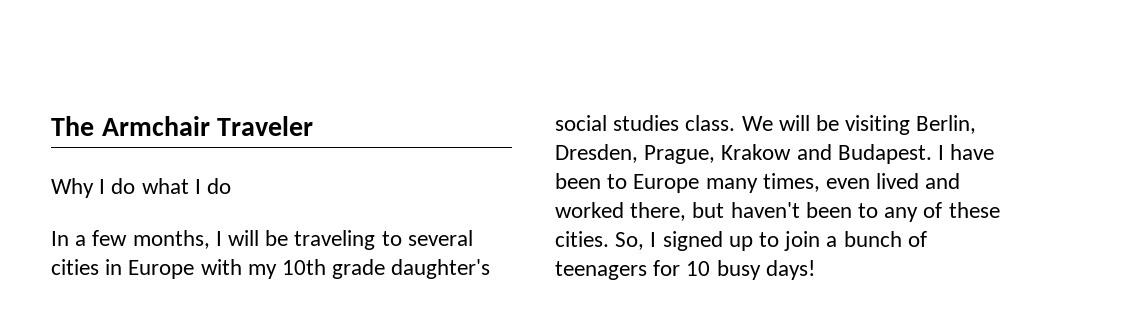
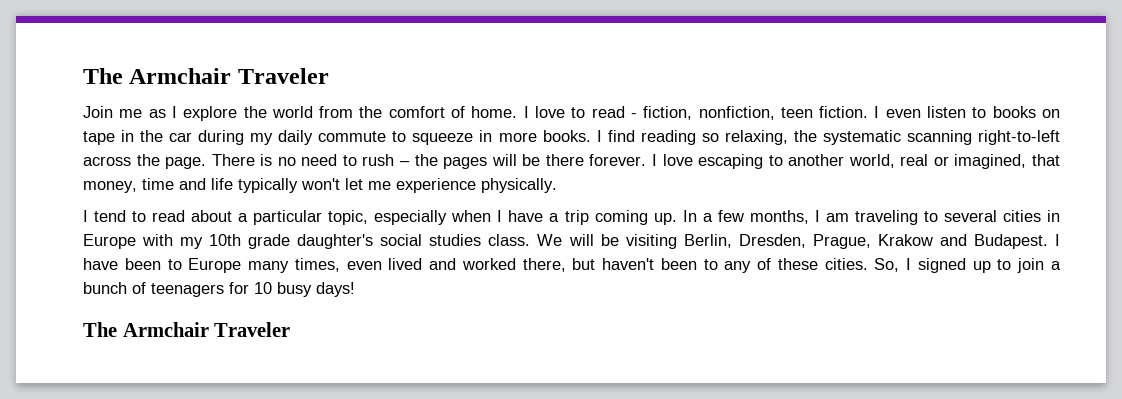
[51,178,232,198] Why I do what I do // -> [83,106,1060,121] [83,130,1060,145] [83,154,1060,169] [83,178,557,193] [83,210,677,225] Join me as I explore the world from the comfort of home. I love to read - fiction, nonfiction, teen fiction. I even listen to books on tape in the car during my daily commute to squeeze in more books. I find reading so relaxing, the systematic scanning right-to-left across the page. There is no need to rush – the pages will be there forever. I love escaping to another world, real or imagined, that money, time and life typically won't let me experience physically. // I tend to read about a particular topic, especially when I have a trip coming up.
[228,230,289,246] will be -> [825,213,849,222] am
(815, 270) none -> [83,322,291,337] // The Armchair Traveler

